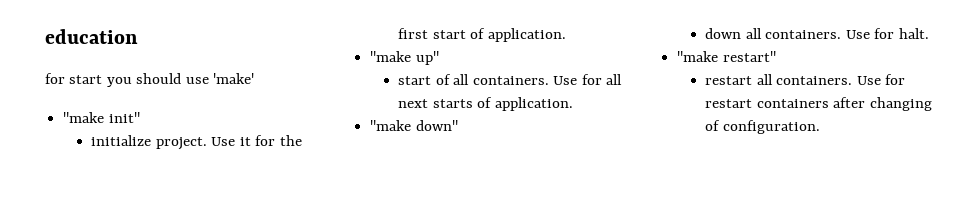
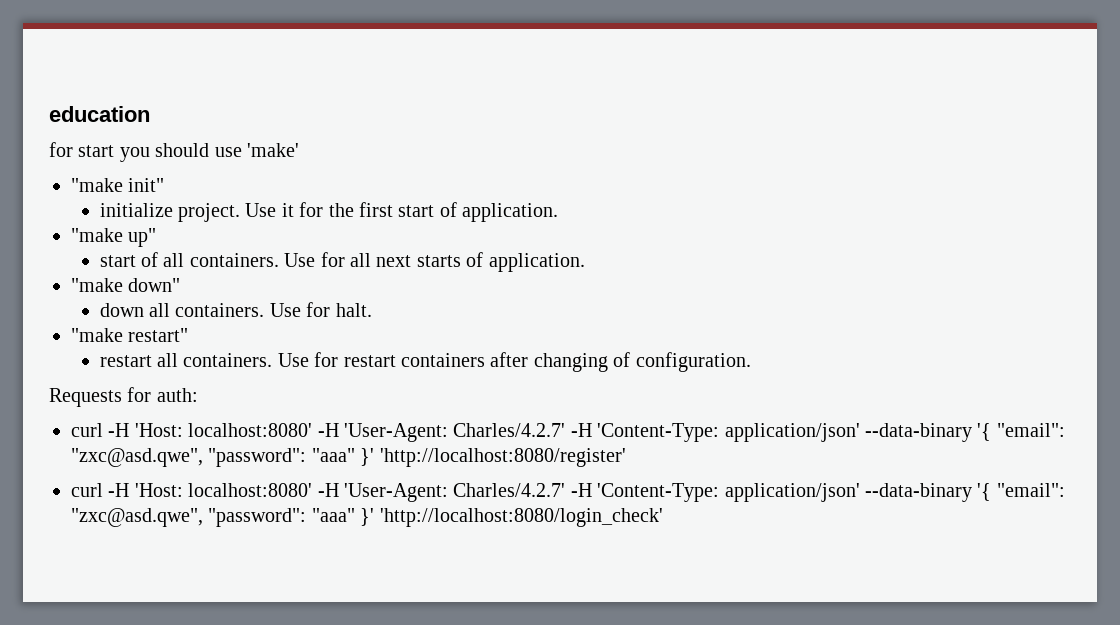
(820, 127) none -> [49,387,198,407] [71,423,1065,442] [71,448,626,467] [71,483,1065,502] [71,508,663,527] // Requests for auth: // curl -H 'Host: localhost:8080' -H 'User-Agent: Charles/4.2.7' -H 'Content-Type: application/json' --data-binary '{ "email": "zxc@asd.qwe", "password": "aaa" }' 'http://localhost:8080/register' // curl -H 'Host: localhost:8080' -H 'User-Agent: Charles/4.2.7' -H 'Content-Type: application/json' --data-binary '{ "email": "zxc@asd.qwe", "password": "aaa" }' 'http://localhost:8080/login_check'

